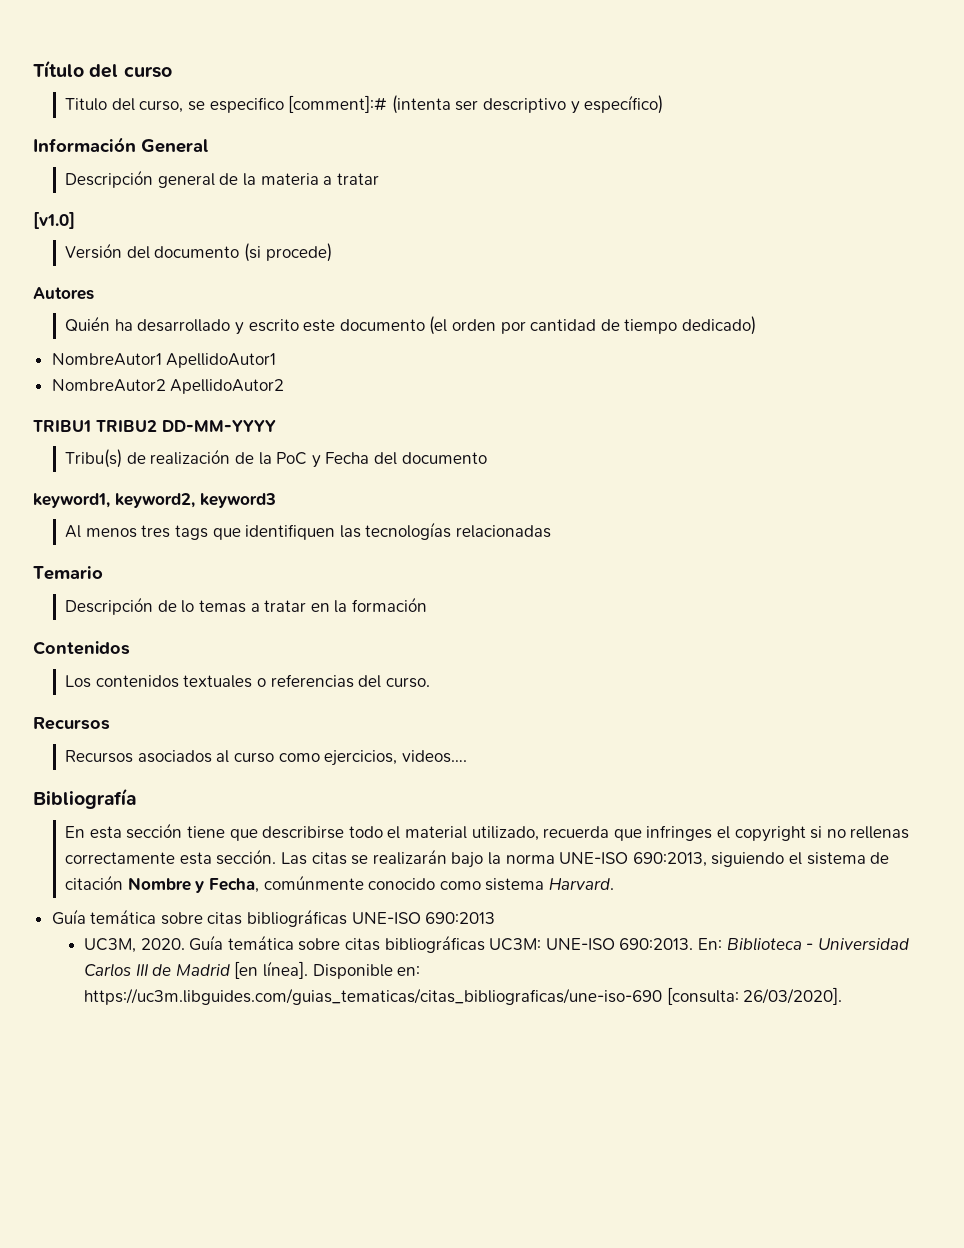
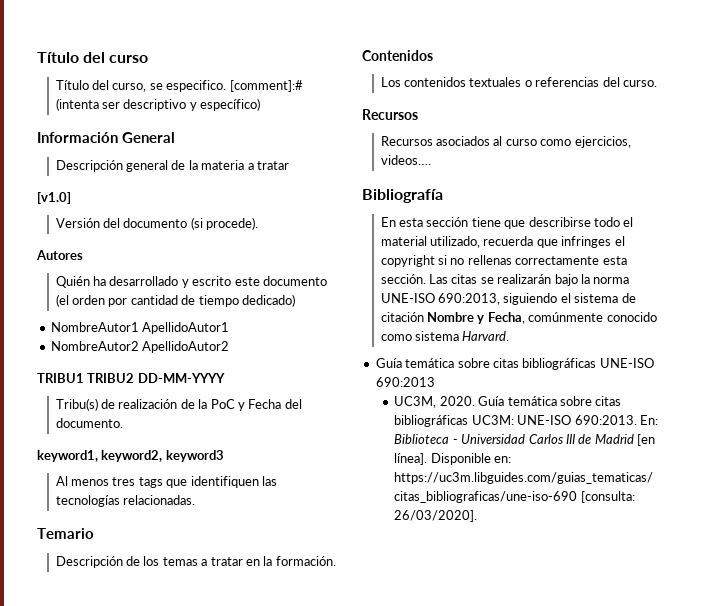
[65,98,108,111] Titulo -> [55,80,89,90] Título
[209,97,284,113] especifico -> [166,80,227,92] especifico.
[265,243,332,262] procede) -> [206,217,259,230] procede).
[401,452,487,464] documento -> [55,418,123,428] documento.
[456,525,552,538] relacionadas -> [123,495,196,505] relacionadas.
[181,600,195,613] lo -> [143,556,160,566] los
[352,597,428,612] formación -> [275,556,336,566] formación.

